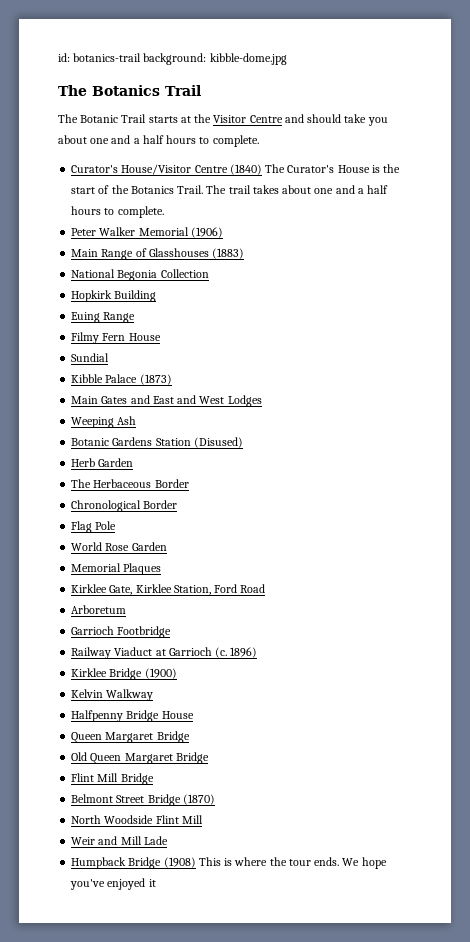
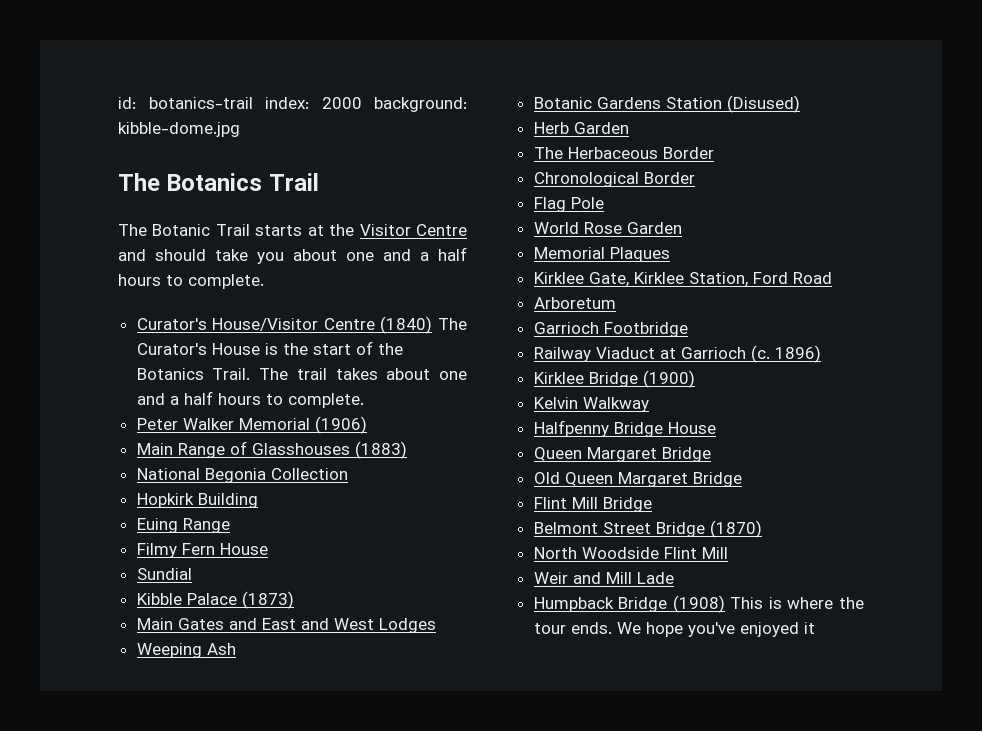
(142, 57) none -> [265,97,362,109] index: 2000

